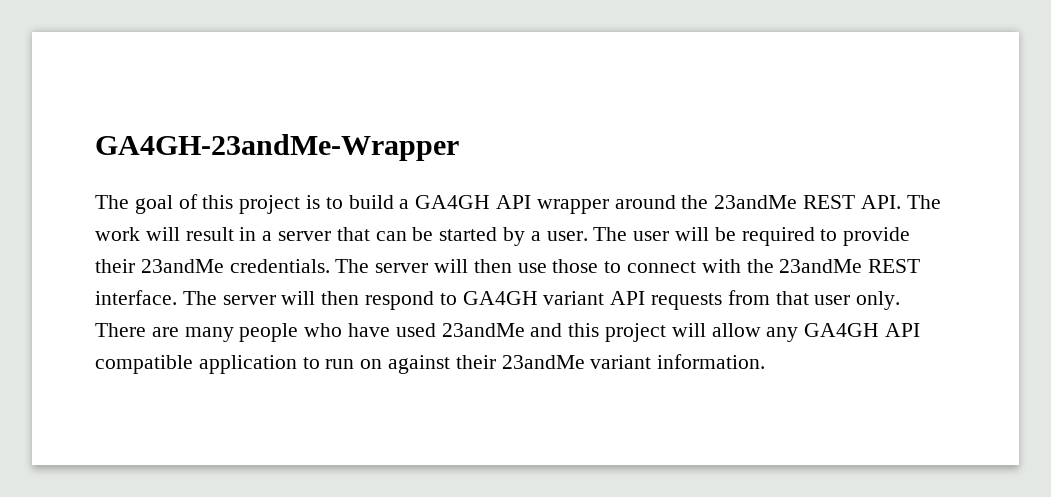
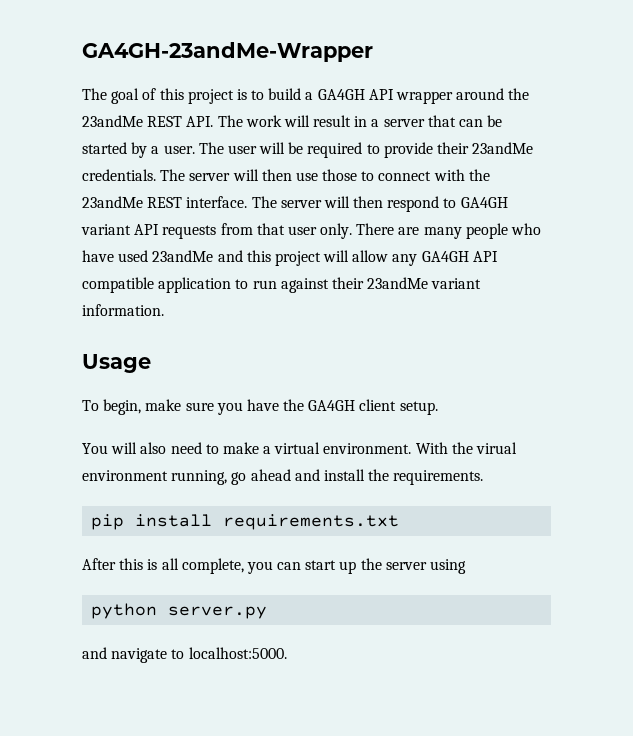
[360,359,383,369] on -> (277, 284) none
(766, 361) none -> [82,354,151,373] [82,399,438,415] [82,442,518,454] [82,469,484,485] [91,514,400,530] [82,558,467,574] [91,603,268,619] [82,647,287,663] // Usage // To begin, make sure you have the GA4GH client setup. // You will also need to make a virtual environment. With the virual environment running, go ahead and install the requirements. // pip install requirements.txt // After this is all complete, you can start up the server using // python server.py // and navigate to localhost:5000.

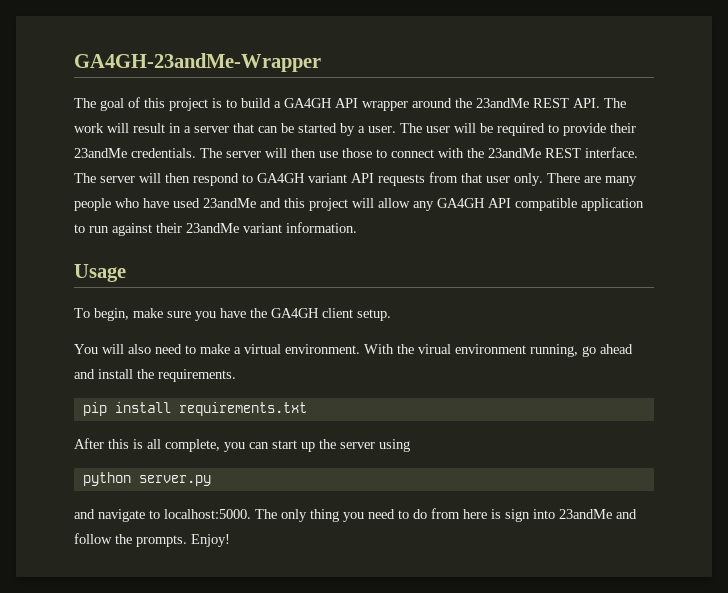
(287, 653) none -> [255,508,637,522] [74,533,230,547] The only thing you need to do from here is sign into 23andMe and follow the prompts. Enjoy!

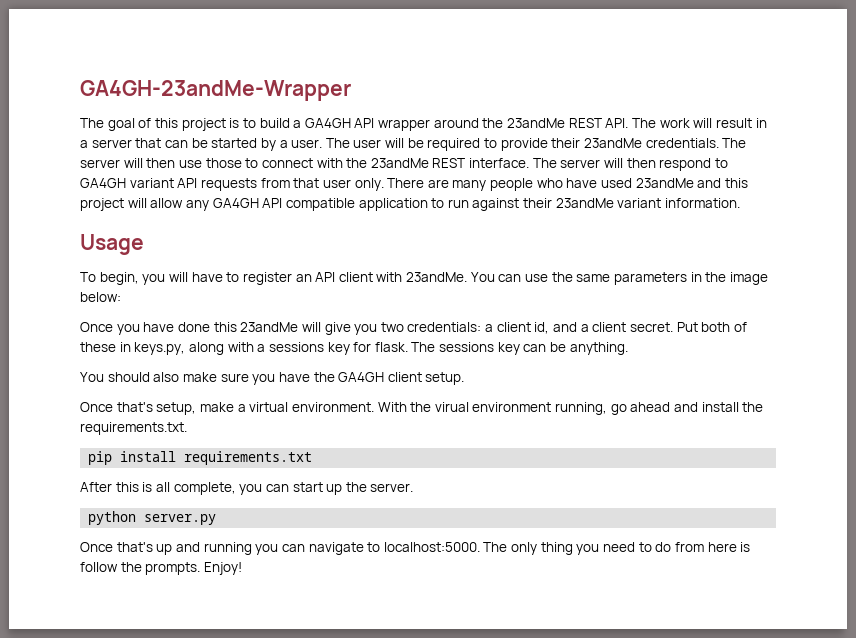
(129, 314) none -> [142,272,768,285] [80,292,121,302] [80,322,747,335] [80,342,628,355] [80,372,180,382] you will have to register an API client with 23andMe. You can use the same parameters in the image below: // Once you have done this 23andMe will give you two credentials: a client id, and a client secret. Put both of these in keys.py, along with a sessions key for flask. The sessions key can be anything. // You should also
[74,344,196,354] You will also need to -> [80,402,197,415] Once that's setup,
[158,369,236,382] requirements. -> [80,422,187,435] requirements.txt.
[340,439,410,452] server using -> [370,483,414,492] server.
[74,509,95,519] and -> [80,542,305,555] Once that's up and running you can
[505,509,637,522] sign into 23andMe and -> (751, 547) none

